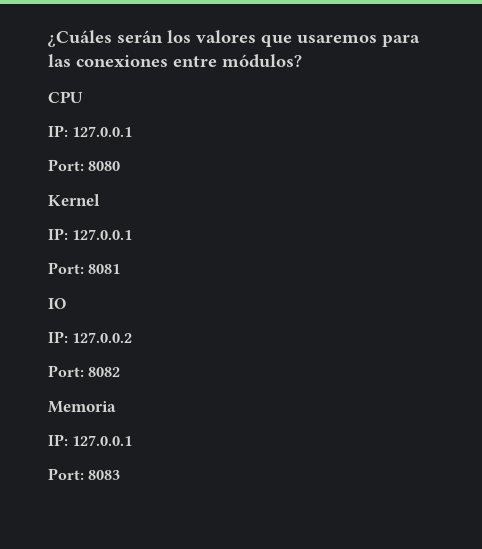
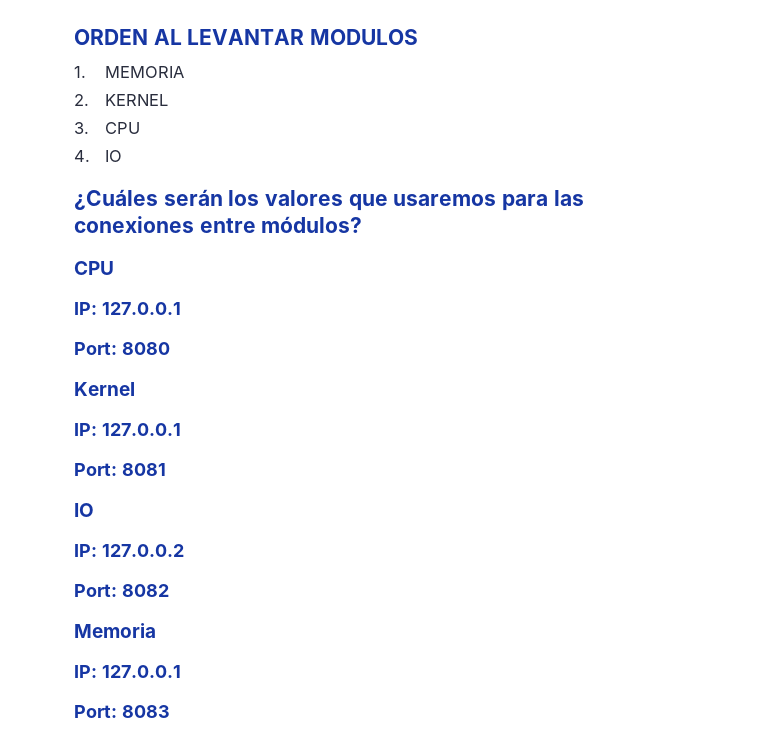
(48, 38) none -> [74,29,419,45] [74,66,184,78] [74,94,168,106] [74,122,140,134] [74,150,122,162] ORDEN AL LEVANTAR MODULOS // 1. MEMORIA // 2. KERNEL // 3. CPU // 4. IO //

